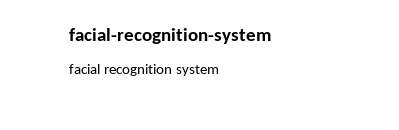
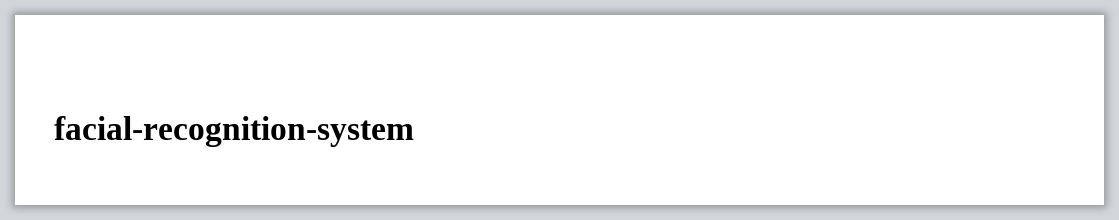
[69,64,219,76] // facial recognition system -> (414, 131) none

